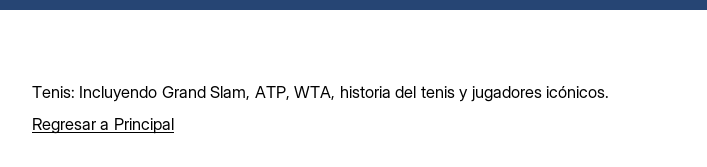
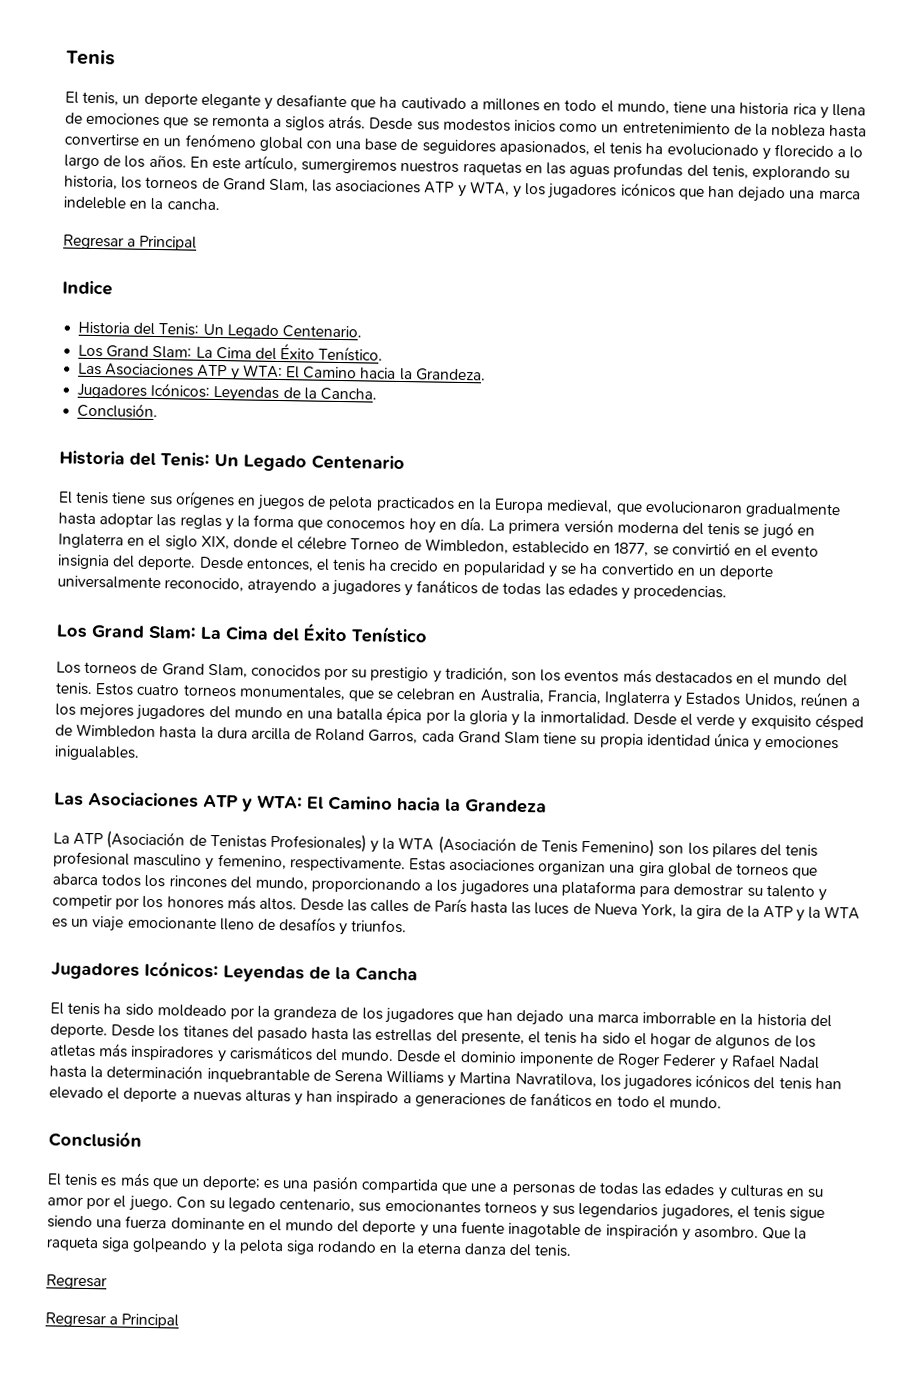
[32,86,610,102] Tenis: Incluyendo Grand Slam, ATP, WTA, historia del tenis y jugadores icónicos. -> [66,49,115,66] [65,91,866,119] [65,112,868,138] [64,133,864,160] [64,154,851,181] [64,175,861,203] [63,196,220,211] [63,234,198,251] [62,280,113,296] [78,321,362,340] [78,343,384,362] [78,362,486,382] [77,382,377,403] [77,402,159,419] [59,450,405,472] [58,491,841,519] [58,512,815,540] [58,533,820,557] [57,554,775,581] [57,575,728,601] [56,622,428,644] [56,661,848,687] [55,682,860,708] [55,703,864,731] [55,723,840,751] [54,745,140,761] [54,791,547,814] [53,830,819,858] [53,851,819,879] [52,873,827,901] [52,894,861,922] [52,916,408,936] [51,960,418,983] [50,1002,832,1028] [50,1023,816,1050] [50,1043,820,1071] [49,1064,842,1091] [49,1086,722,1109] [48,1130,142,1148] [47,1172,824,1200] [47,1195,826,1221] [47,1215,808,1241] [46,1236,573,1257] [46,1274,107,1290] Tenis // El tenis, un deporte elegante y desafiante que ha cautivado a millones en todo el mundo, tiene una historia rica y llena de emociones que se remonta a siglos atrás. Desde sus modestos inicios como un entretenimiento de la nobleza hasta convertirse en un fenómeno global con una base de seguidores apasionados, el tenis ha evolucionado y florecido a lo largo de los años. En este artículo, sumergiremos nuestros raquetas en las aguas profundas del tenis, explorando su historia, los torneos de Grand Slam, las asociaciones ATP y WTA, y los jugadores icónicos que han dejado una marca indeleble en la cancha. // Regresar a Principal // Indice // Historia del Tenis: Un Legado Centenario. // Los Grand Slam: La Cima del Éxito Tenístico. // Las Asociaciones ATP y WTA: El Camino hacia la Grandeza. // Jugadores Icónicos: Leyendas de la Cancha. // Conclusión. // Historia del Tenis: Un Legado Centenario // El tenis tiene sus orígenes en juegos de pelota practicados en la Europa medieval, que evolucionaron gradualmente hasta adoptar las reglas y la forma que conocemos hoy en día. La primera versión moderna del tenis se jugó en Inglaterra en el siglo XIX, donde el célebre Torneo de Wimbledon, establecido en 1877, se convirtió en el evento insignia del deporte. Desde entonces, el tenis ha crecido en popularidad y se ha convertido en un deporte universalmente reconocido, atrayendo a jugadores y fanáticos de todas las edades y procedencias. // Los Grand Slam: La Cima del Éxito Tenístico // Los torneos de Grand Slam, conocidos por su prestigio y tradición, son los eventos más destacados en el mundo del tenis. Estos cuatro torneos monumentales, que se celebran en Australia, Francia, Inglaterra y Estados Unidos, reúnen a los mejores jugadores del mundo en una batalla épica por la gloria y la inmortalidad. Desde el verde y exquisito césped de Wimbledon hasta la dura arcilla de Roland Garros, cada Grand Slam tiene su propia identidad única y emociones inigualables. // Las Asociaciones ATP y WTA: El Camino hacia la Grandeza // La ATP (Asociación de Tenistas Profesionales) y la WTA (Asociación de Tenis Femenino) son los pilares del tenis profesional masculino y femenino, respectivamente. Estas asociaciones organizan una gira global de torneos que abarca todos los rincones del mundo, proporcionando a los jugadores una plataforma para demostrar su talento y competir por los honores más altos. Desde las calles de París hasta las luces de Nueva York, la gira de la ATP y la WTA es un viaje emocionante lleno de desafíos y triunfos. // Jugadores Icónicos: Leyendas de la Cancha // El tenis ha sido moldeado por la grandeza de los jugadores que han dejado una marca imborrable en la historia del deporte. Desde los titanes del pasado hasta las estrellas del presente, el tenis ha sido el hogar de algunos de los atletas más inspiradores y carismáticos del mundo. Desde el dominio imponente de Roger Federer y Rafael Nadal hasta la determinación inquebrantable de Serena Williams y Martina Navratilova, los jugadores icónicos del tenis han elevado el deporte a nuevas alturas y han inspirado a generaciones de fanáticos en todo el mundo. // Conclusión // El tenis es más que un deporte; es una pasión compartida que une a personas de todas las edades y culturas en su amor por el juego. Con su legado centenario, sus emocionantes torneos y sus legendarios jugadores, el tenis sigue siendo una fuerza dominante en el mundo del deporte y una fuente inagotable de inspiración y asombro. Que la raqueta siga golpeando y la pelota siga rodando en la eterna danza del tenis. // Regresar

